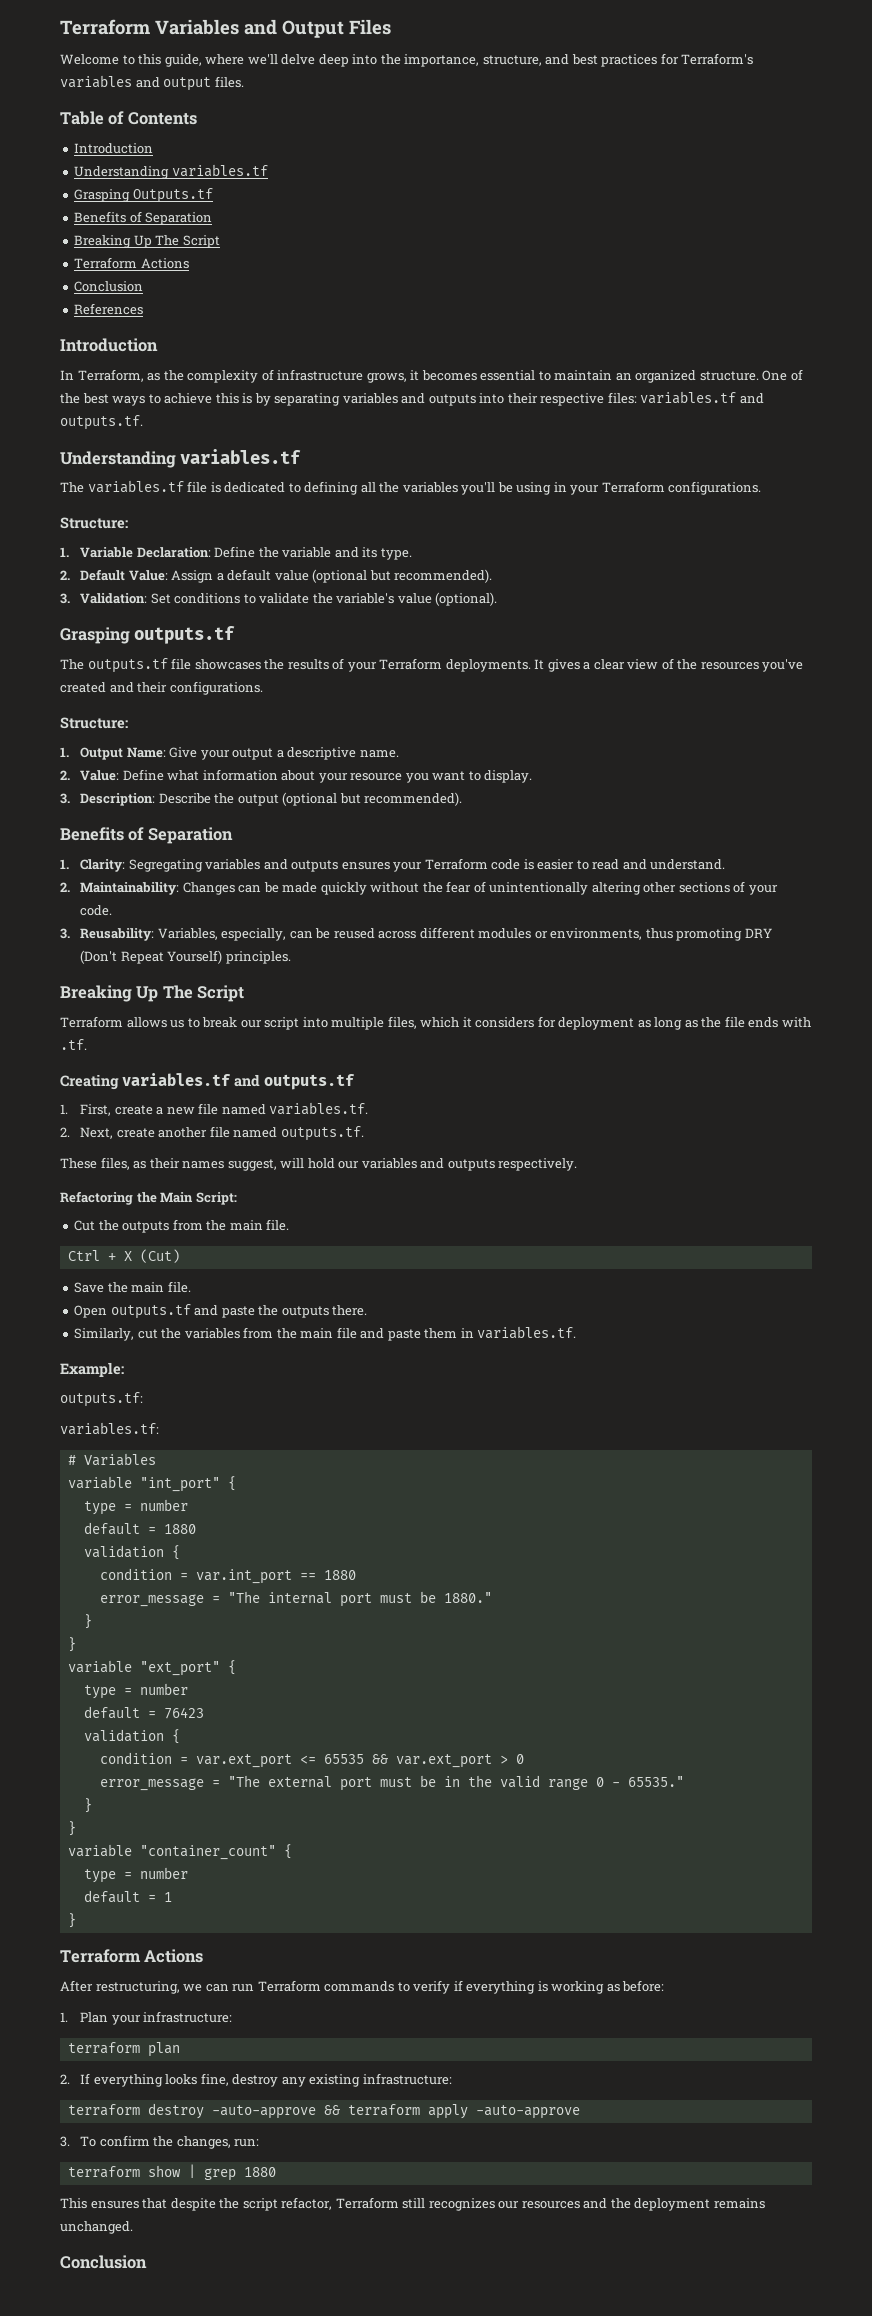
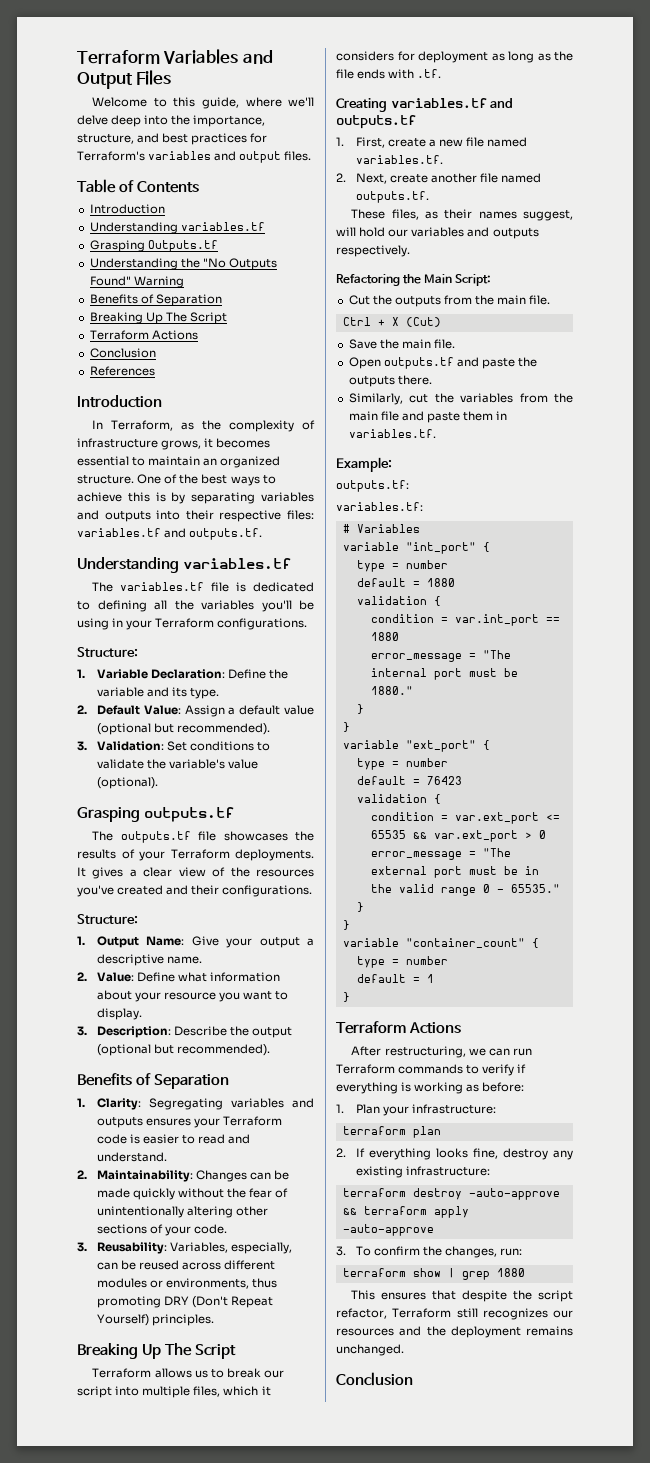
(213, 195) none -> [89,258,277,270] [89,276,184,288] // Understanding the "No Outputs Found" Warning

